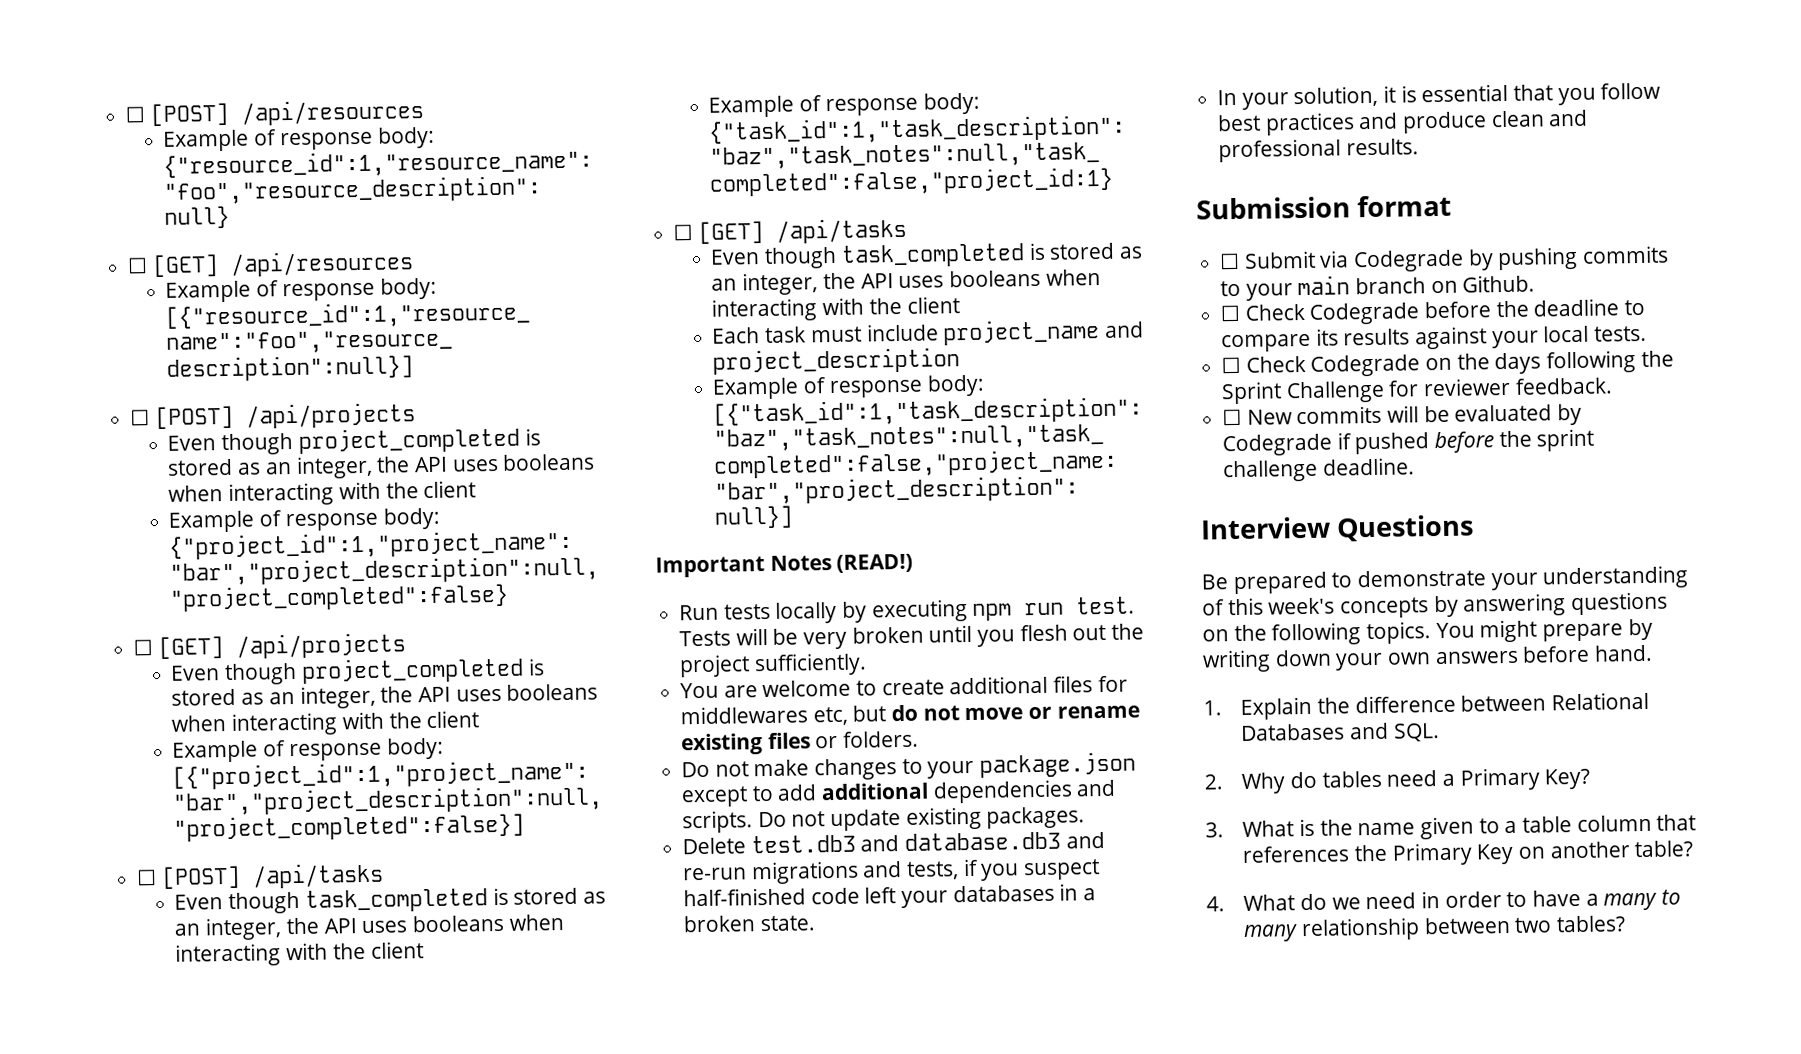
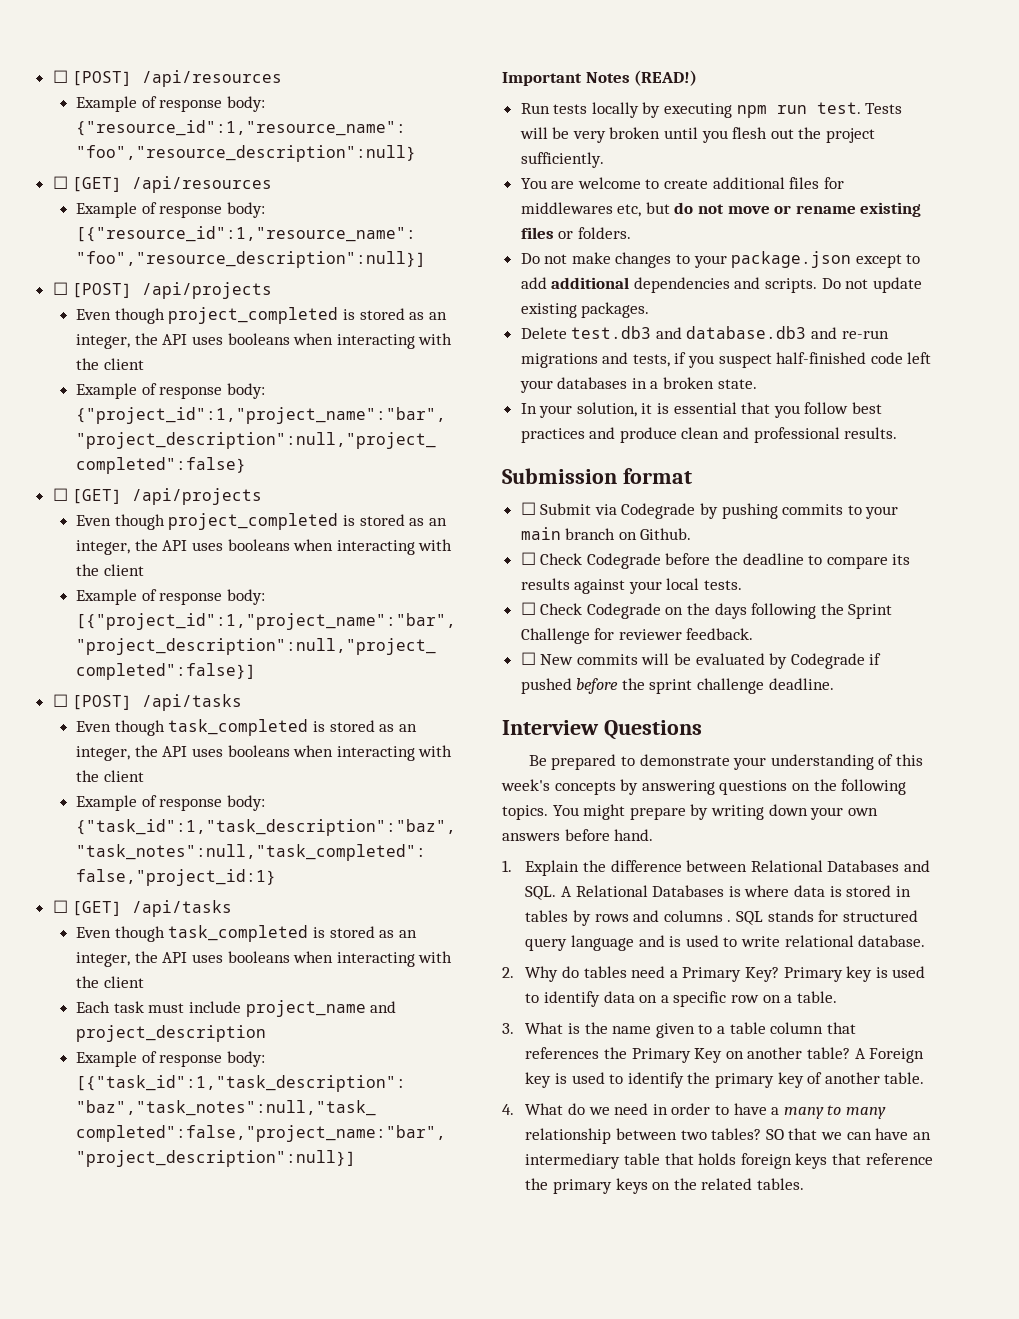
(1440, 732) none -> [561,885,911,897] [525,910,918,926] [525,935,926,951] A Relational Databases is where data is stored in tables by rows and columns . SQL stands for structured query language and is used to write relational database.
(1591, 779) none -> [783,966,926,982] [525,991,837,1007] Primary key is used to identify data on a specific row on a table.
(1694, 849) none -> [854,1048,925,1063] [525,1072,925,1088] A Foreign key is used to identify the primary key of another table.
(1627, 924) none -> [765,1128,931,1140] [525,1153,933,1169] [525,1178,804,1194] SO that we can have an intermediary table that holds foreign keys that reference the primary keys on the related tables.

